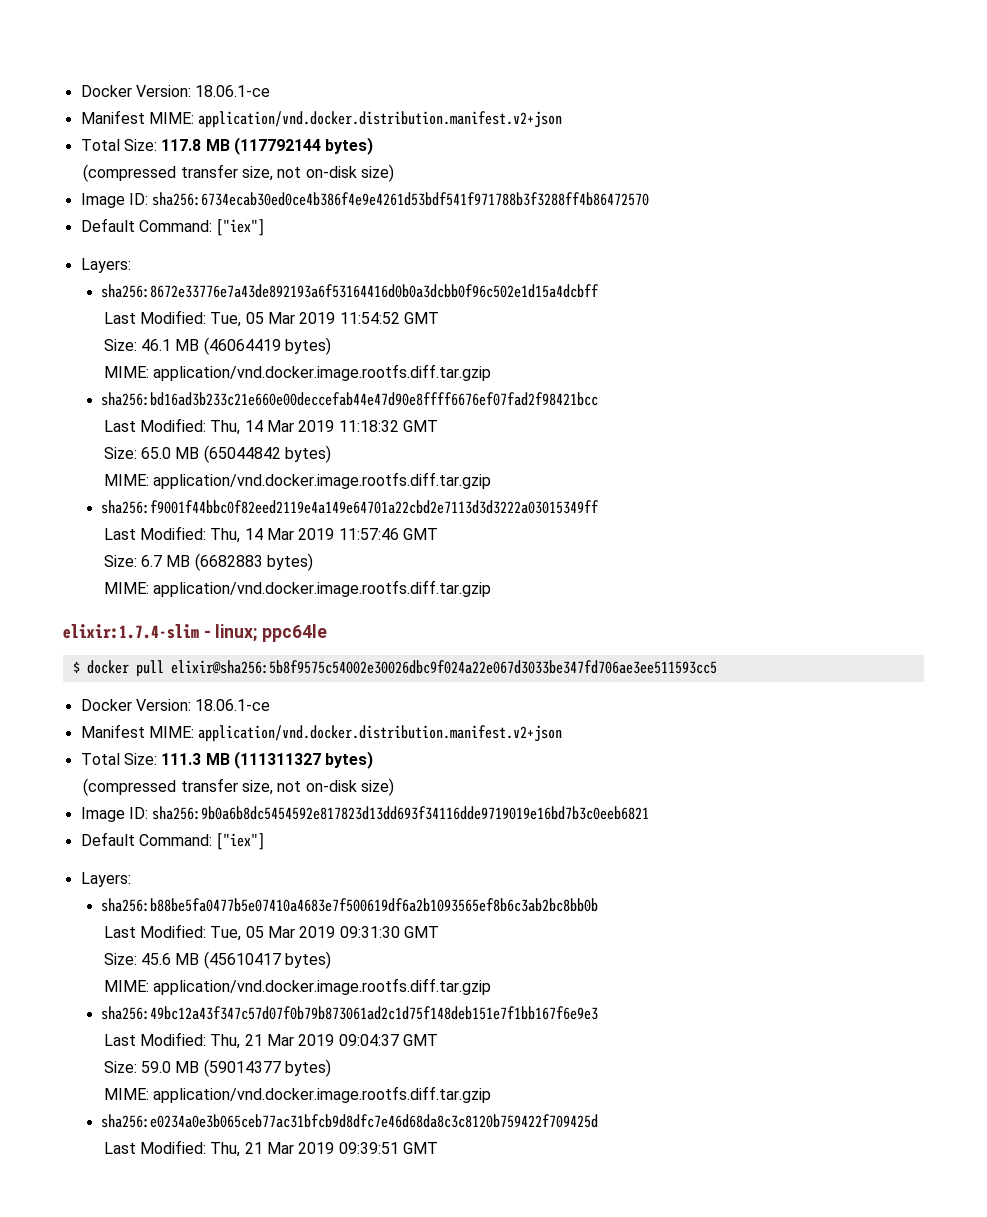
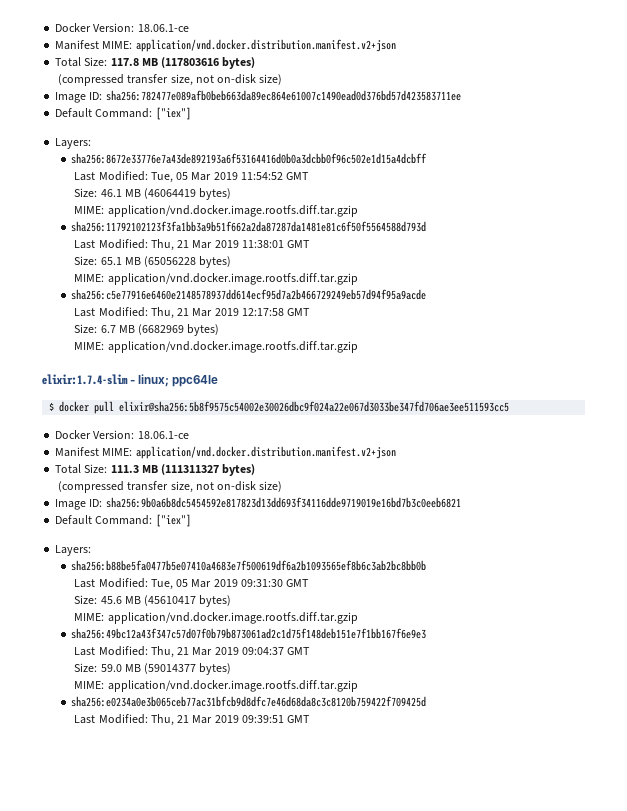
[233,137,374,155] [83,164,394,182] [80,192,650,208] (117792144 bytes) // (compressed transfer size, not on-disk size) // Image ID: sha256:6734ecab30ed0ce4b386f4e9e4261d53bdf541f971788b3f3288ff4b86472570 -> [161,57,256,69] [58,74,283,86] [55,90,461,103] (117803616 bytes) // (compressed transfer size, not on-disk size) // Image ID: sha256:782477e089afb0beb663da89ec864e61007c1490ead0d376bd57d423583711ee
[100,392,598,406] [103,418,438,435] [103,445,331,463] [103,472,491,489] [100,500,599,514] [103,526,399,543] sha256:bd16ad3b233c21e660e00deccefab44e47d90e8ffff6676ef07fad2f98421bcc // Last Modified: Thu, 14 Mar 2019 11:18:32 GMT // Size: 65.0 MB (65044842 bytes) // MIME: application/vnd.docker.image.rootfs.diff.tar.gzip // sha256:f9001f44bbc0f82eed2119e4a149e64701a22cbd2e7113d3d3222a03015349ff // Last Modified: Thu, 14 Mar 2019 11:57:46 -> [71,221,427,232] [74,239,311,251] [74,256,232,268] [74,273,358,285] [71,289,427,300] [74,307,284,319] sha256:11792102123f3fa1bb3a9b51f662a2da87287da1481e81c6f50f5564588d793d // Last Modified: Thu, 21 Mar 2019 11:38:01 GMT // Size: 65.1 MB (65056228 bytes) // MIME: application/vnd.docker.image.rootfs.diff.tar.gzip // sha256:c5e77916e6460e2148578937dd614ecf95d7a2b466729249eb57d94f95a9acde // Last Modified: Thu, 21 Mar 2019 12:17:58
[194,553,263,571] (6682883 -> [138,324,185,335] (6682969

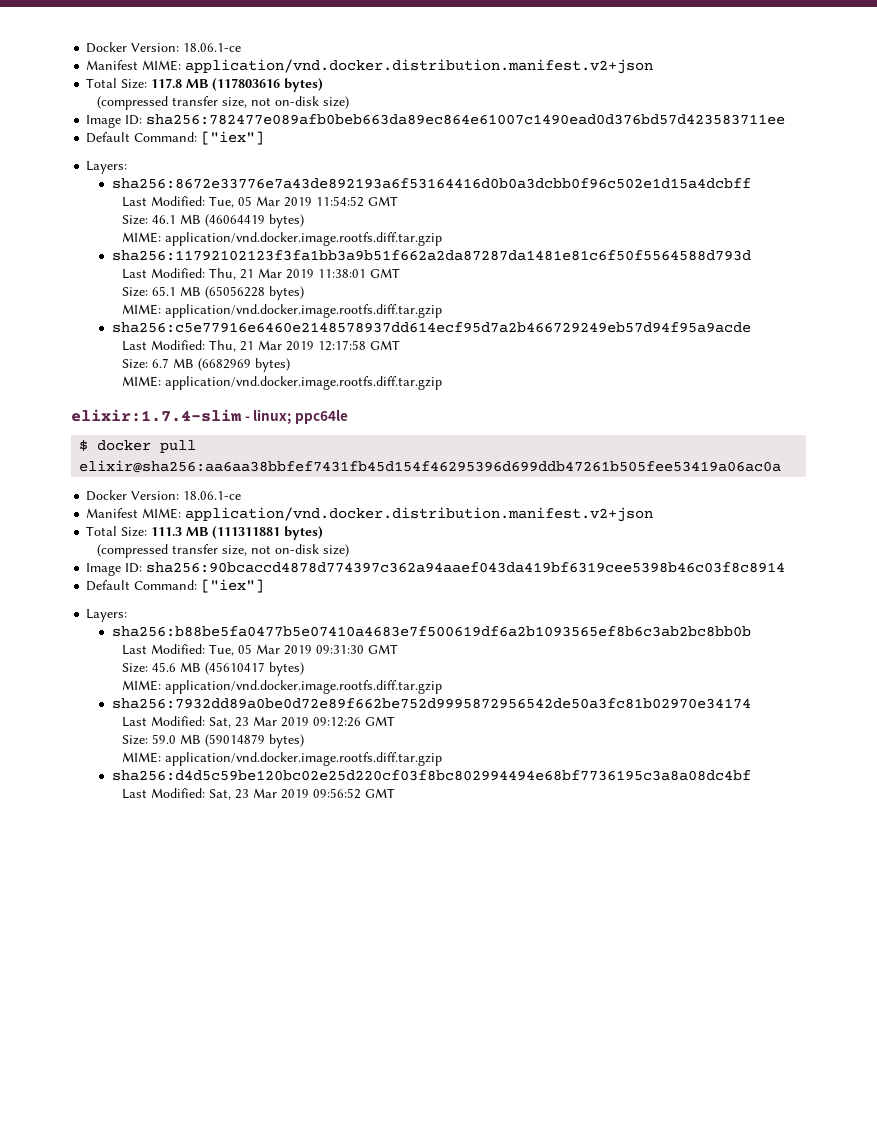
[119,401,510,412] elixir@sha256:5b8f9575c54002e30026dbc9f024a22e067d3033be347fd706ae3ee511593cc5 -> [79,460,782,473] elixir@sha256:aa6aa38bbfef7431fb45d154f46295396d699ddb47261b505fee53419a06ac0a
[161,464,256,476] [58,481,283,493] [55,497,461,510] (111311327 bytes) // (compressed transfer size, not on-disk size) // Image ID: sha256:9b0a6b8dc5454592e817823d13dd693f34116dde9719019e16bd7b3c0eeb6821 -> [212,526,324,540] [96,544,349,558] [86,562,786,576] (111311881 bytes) // (compressed transfer size, not on-disk size) // Image ID: sha256:90bcaccd4878d774397c362a94aaef043da419bf6319cee5398b46c03f8c8914
[71,628,427,639] [74,646,284,658] sha256:49bc12a43f347c57d07f0b79b873061ad2c1d75f148deb151e7f1bb167f6e9e3 // Last Modified: Thu, 21 Mar 2019 09:04:37 -> [111,698,751,709] [122,716,362,728] sha256:7932dd89a0be0d72e89f662be752d9995872956542de50a3fc81b02970e34174 // Last Modified: Sat, 23 Mar 2019 09:12:26
[144,663,232,675] [74,680,358,692] [71,696,427,707] [74,714,284,726] (59014377 bytes) // MIME: application/vnd.docker.image.rootfs.diff.tar.gzip // sha256:e0234a0e3b065ceb77ac31bfcb9d8dfc7e46d68da8c3c8120b759422f709425d // Last Modified: Thu, 21 Mar 2019 09:39:51 -> [205,734,305,748] [122,752,443,766] [111,770,751,781] [122,788,362,800] (59014879 bytes) // MIME: application/vnd.docker.image.rootfs.diff.tar.gzip // sha256:d4d5c59be120bc02e25d220cf03f8bc802994494e68bf7736195c3a8a08dc4bf // Last Modified: Sat, 23 Mar 2019 09:56:52

